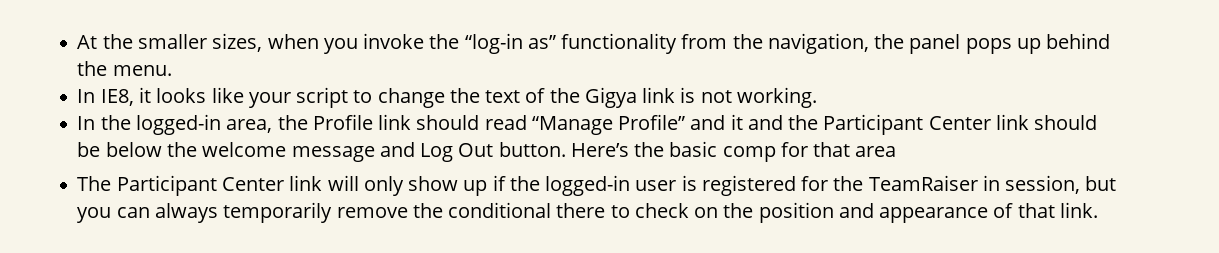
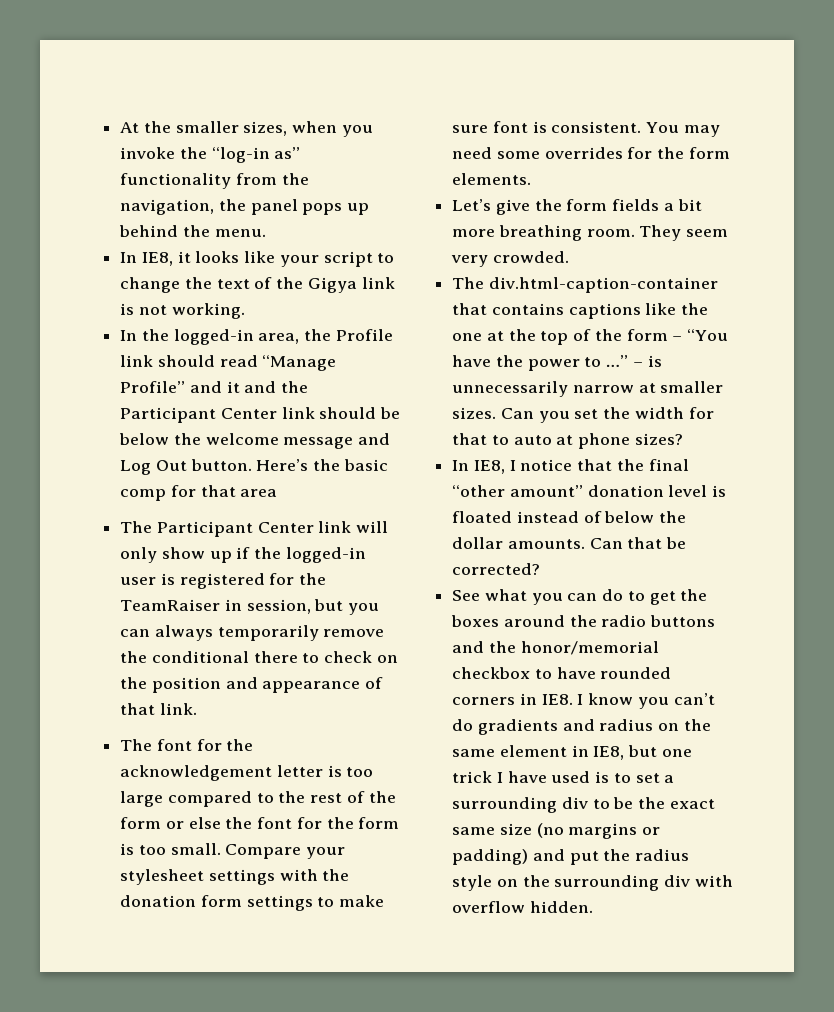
(1098, 210) none -> [120,739,254,751] [120,765,374,781] [120,791,396,807] [120,817,400,829] [120,843,346,859] [120,869,350,885] [120,895,385,911] [452,121,720,137] [452,147,730,159] [452,173,532,185] [452,199,702,215] [452,225,729,241] [451,251,569,267] [452,277,718,293] [452,303,709,319] [452,329,729,345] [452,355,662,371] [452,381,724,397] [452,407,714,423] [452,433,683,449] [452,459,689,474] [452,485,727,497] [452,511,687,523] [452,537,687,549] [452,563,541,575] [452,589,708,605] [451,615,716,627] [452,641,659,655] [452,667,672,679] [452,693,715,709] [452,719,711,735] [452,745,692,760] [452,771,675,783] [452,797,715,813] [452,823,661,839] [452,849,690,865] [452,875,733,891] [452,901,593,913] // The font for the acknowledgement letter is too large compared to the rest of the form or else the font for the form is too small. Compare your stylesheet settings with the donation form settings to make sure font is consistent. You may need some overrides for the form elements. // Let’s give the form fields a bit more breathing room. They seem very crowded. // The div.html-caption-container that contains captions like the one at the top of the form – “You have the power to …” – is unnecessarily narrow at smaller sizes. Can you set the width for that to auto at phone sizes? // In IE8, I notice that the final “other amount” donation level is floated instead of below the dollar amounts. Can that be corrected? // See what you can do to get the boxes around the radio buttons and the honor/memorial checkbox to have rounded corners in IE8. I know you can’t do gradients and radius on the same element in IE8, but one trick I have used is to set a surrounding div to be the exact same size (no margins or padding) and put the radius style on the surrounding div with overflow hidden.

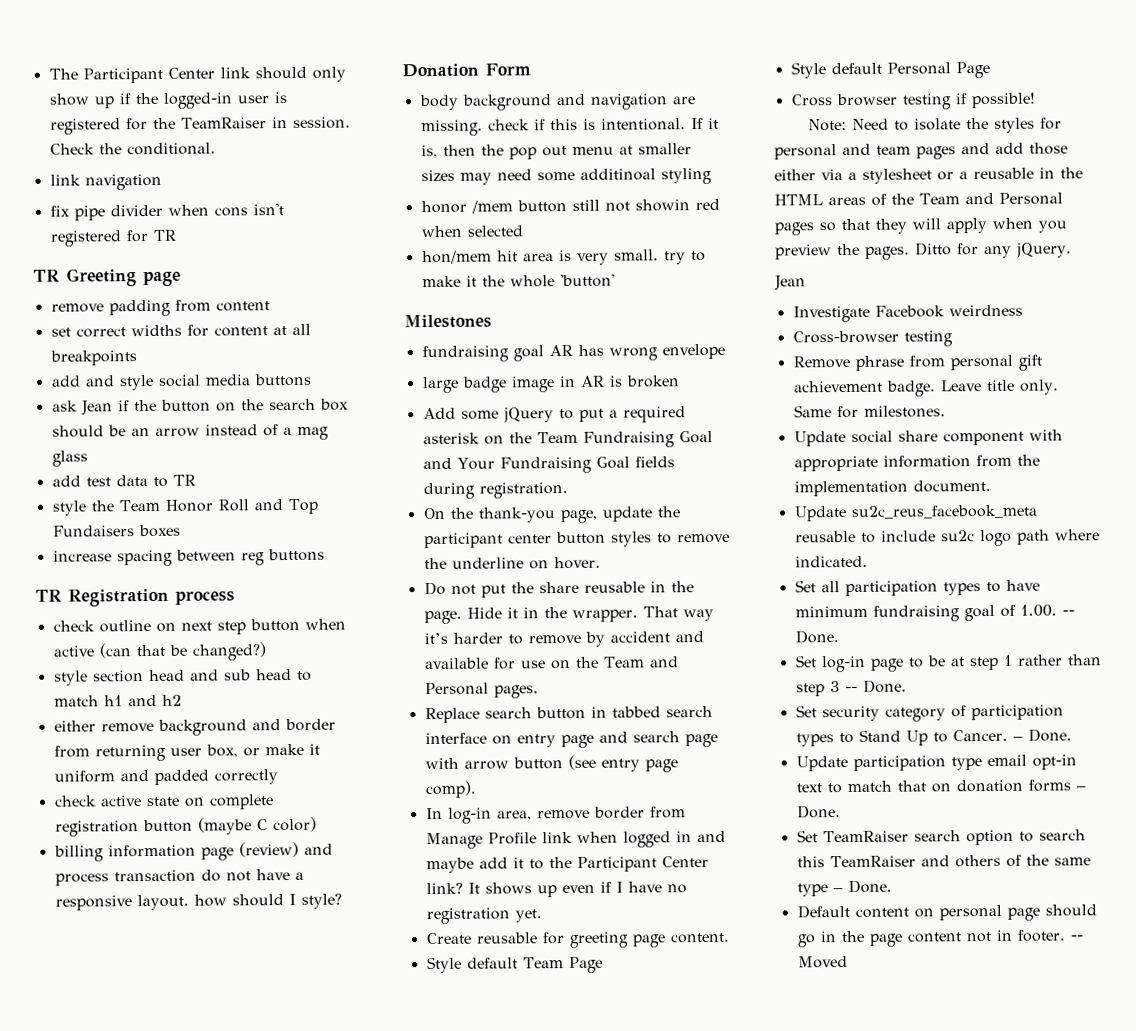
[120,121,373,137] [120,147,301,163] [120,173,309,189] [120,199,370,215] [119,225,266,237] [120,251,395,267] [120,277,395,293] [120,303,245,319] [120,329,393,345] [120,355,337,371] [120,381,309,393] [120,407,401,423] [119,433,391,449] [120,459,388,475] [120,485,278,501] [120,521,389,537] At the smaller sizes, when you invoke the “log-in as” functionality from the navigation, the panel pops up behind the menu. // In IE8, it looks like your script to change the text of the Gigya link is not working. // In the logged-in area, the Profile link should read “Manage Profile” and it and the Participant Center link should be below the welcome message and Log Out button. Here’s the basic comp for that area // The Participant Center link will -> [48,66,307,84] The Participant Center link should
[246,599,380,615] [120,625,385,641] [120,651,398,663] [120,677,384,693] [120,703,197,715] [120,739,254,751] [120,765,374,781] [120,791,396,807] [120,817,400,829] [120,843,346,859] [120,869,350,885] [120,895,385,911] [452,121,720,137] [452,147,730,159] [452,173,532,185] [452,199,702,215] [452,225,729,241] [451,251,569,267] [452,277,718,293] [452,303,709,319] [452,329,729,345] [452,355,662,371] [452,381,724,397] [452,407,714,423] [452,433,683,449] [452,459,689,474] [452,485,727,497] [452,511,687,523] [452,537,687,549] [452,563,541,575] [452,589,708,605] [451,615,716,627] [452,641,659,655] [452,667,672,679] [452,693,715,709] [452,719,711,735] [452,745,692,760] [452,771,675,783] [452,797,715,813] [452,823,661,839] [452,849,690,865] [452,875,733,891] [452,901,593,913] session, but you can always temporarily remove the conditional there to check on the position and appearance of that link. // The font for the acknowledgement letter is too large compared to the rest of the form or else the font for the form is too small. Compare your stylesheet settings with the donation form settings to make sure font is consistent. You may need some overrides for the form elements. // Let’s give the form fields a bit more breathing room. They seem very crowded. // The div.html-caption-container that contains captions like the one at the top of the form – “You have the power to …” – is unnecessarily narrow at smaller sizes. Can you set the width for that to auto at phone sizes? // In IE8, I notice that the final “other amount” donation level is floated instead of below the dollar amounts. Can that be corrected? // See what you can do to get the boxes around the radio buttons and the honor/memorial checkbox to have rounded corners in IE8. I know you can’t do gradients and radius on the same element in IE8, but one trick I have used is to set a surrounding div to be the exact same size (no margins or padding) and put the radius style on the surrounding div with overflow hidden. -> [292,116,351,129] [49,142,216,156] [49,173,162,191] [49,203,284,221] [49,229,177,247] [33,268,181,287] [50,299,270,317] [50,323,311,338] [49,350,137,366] [50,373,312,391] [51,398,349,416] [51,424,329,440] [51,450,88,467] [51,474,196,487] [51,498,318,516] [52,524,181,538] [52,548,325,567] [35,588,235,607] [52,618,346,635] [52,642,267,661] [53,668,312,686] [53,694,182,707] [53,718,336,736] [53,743,320,762] [53,769,278,785] [53,794,274,810] [54,816,317,837] [53,841,333,862] [54,869,304,886] [54,893,342,911] [402,63,531,78] [418,93,696,111] [420,117,719,137] [420,143,692,160] [420,167,712,185] [420,198,720,214] [420,225,524,238] [421,249,706,265] [421,273,615,288] [404,314,492,329] [421,343,725,363] [422,375,680,394] [422,406,686,423] [422,430,713,448] [422,456,675,474] [422,482,568,500] [422,506,681,524] [423,531,730,549] [423,556,601,570] [423,581,694,598] [423,606,714,625] [423,631,704,647] [424,656,679,670] [424,682,539,699] [424,705,713,724] [424,731,718,749] [424,754,678,773] [424,780,477,799] [425,806,686,824] [425,830,726,850] [425,856,709,874] [425,881,687,898] [425,907,542,925] [425,931,730,949] [426,956,603,974] [790,61,990,79] [790,92,1036,110] [808,117,1063,133] [774,142,1068,160] [774,167,1083,184] [774,192,1063,206] [774,217,1067,236] [775,242,1072,260] [774,275,806,291] [792,304,1023,323] [792,330,953,347] [792,354,1042,371] [793,379,1059,397] [793,405,946,419] [793,429,1063,447] [793,454,1040,472] [793,479,991,497] [793,504,1038,522] [794,529,1100,547] [794,555,868,568] [794,579,1040,597] [794,604,1075,622] [794,630,839,644] [795,654,1102,673] [795,679,907,697] [795,704,1064,722] [795,728,1072,747] [795,754,1077,772] [795,779,1086,794] [796,805,841,819] [796,829,1086,846] [796,854,1091,868] [796,879,892,897] [796,904,1097,921] [797,929,1084,948] [797,956,848,969] session. Check the conditional. // link navigation // fix pipe divider when cons isn't registered for TR // TR Greeting page // remove padding from content // set correct widths for content at all breakpoints // add and style social media buttons // ask Jean if the button on the search box should be an arrow instead of a mag glass // add test data to TR // style the Team Honor Roll and Top Fundaisers boxes // increase spacing between reg buttons // TR Registration process // check outline on next step button when active (can that be changed?) // style section head and sub head to match h1 and h2 // either remove background and border from returning user box, or make it uniform and padded correctly // check active state on complete registration button (maybe C color) // billing information page (review) and process transaction do not have a responsive layout. how should I style? // Donation Form // body background and navigation are missing. check if this is intentional. If it is, then the pop out menu at smaller sizes may need some additinoal styling // honor /mem button still not showin red when selected // hon/mem hit area is very small. try to make it the whole 'button' // Milestones // fundraising goal AR has wrong envelope // large badge image in AR is broken // Add some jQuery to put a required asterisk on the Team Fundraising Goal and Your Fundraising Goal fields during registration. // On the thank-you page, update the participant center button styles to remove the underline on hover. // Do not put the share reusable in the page. Hide it in the wrapper. That way it’s harder to remove by accident and available for use on the Team and Personal pages. // Replace search button in tabbed search interface on entry page and search page with arrow button (see entry page comp). // In log-in area, remove border from Manage Profile link when logged in and maybe add it to the Participant Center link? It shows up even if I have no registration yet. // Create reusable for greeting page content. // Style default Team Page // Style default Personal Page // Cross browser testing if possible! // Note: Need to isolate the styles for personal and team pages and add those either via a stylesheet or a reusable in the HTML areas of the Team and Personal pages so that they will apply when you preview the pages. Ditto for any jQuery. // Jean // Investigate Facebook weirdness // Cross-browser testing // Remove phrase from personal gift achievement badge. Leave title only. Same for milestones. // Update social share component with appropriate information from the implementation document. // Update su2c_reus_facebook_meta reusable to include su2c logo path where indicated. // Set all participation types to have minimum fundraising goal of 1.00. -- Done. // Set log-in page to be at step 1 rather than step 3 -- Done. // Set security category of participation types to Stand Up to Cancer. – Done. // Update participation type email opt-in text to match that on donation forms – Done. // Set TeamRaiser search option to search this TeamRaiser and others of the same type – Done. // Default content on personal page should go in the page content not in footer. -- Moved

